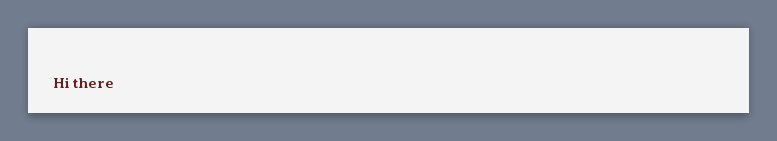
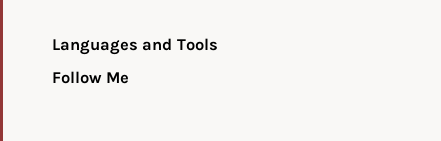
[53,77,115,88] Hi there -> [52,38,218,55] [52,71,130,84] Languages and Tools // Follow Me

